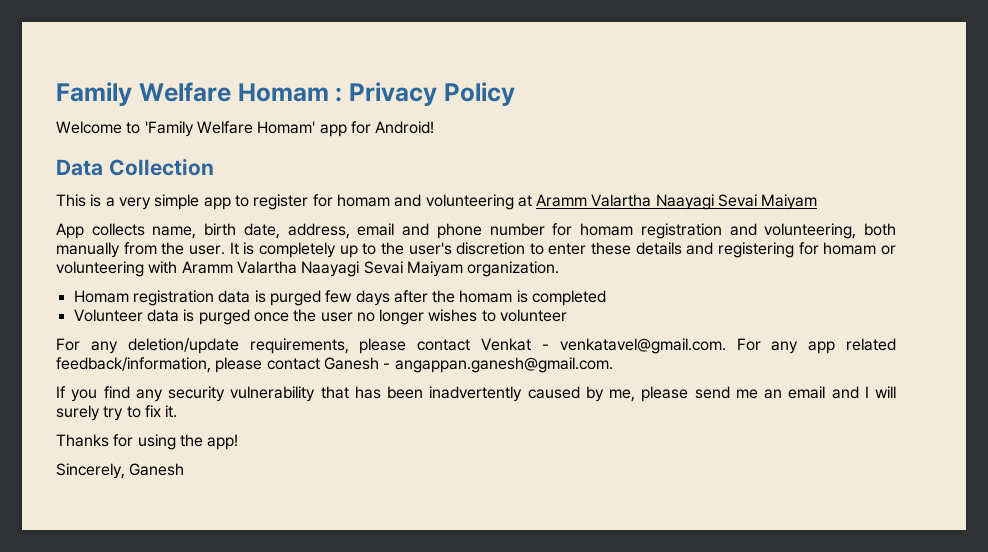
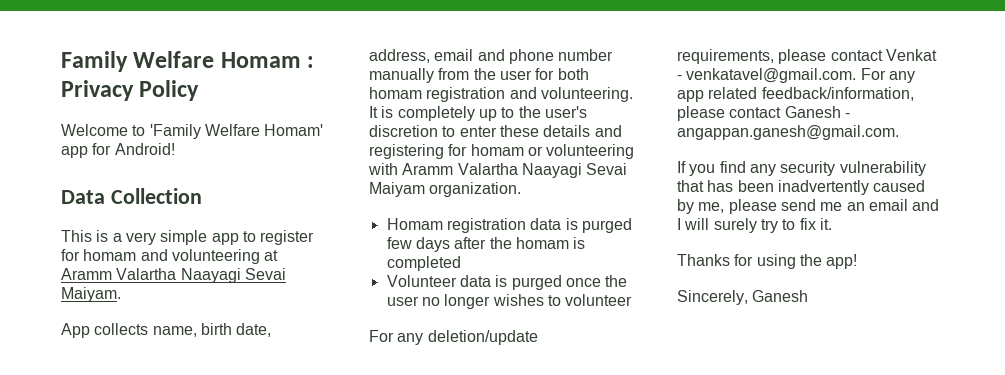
[761,194,818,210] Maiyam -> [61,287,121,302] Maiyam.
[552,223,897,239] [56,242,225,258] for homam registration and volunteering, both manually from the user. -> [369,68,589,83] [369,87,633,102] manually from the user for both homam registration and volunteering.

